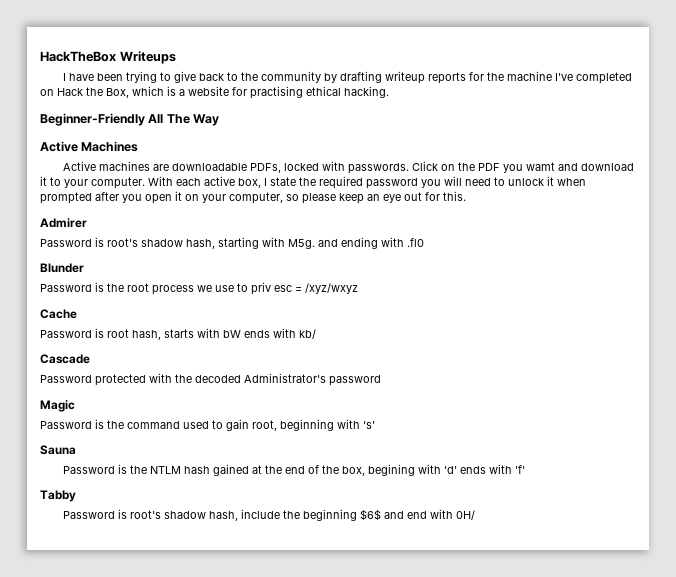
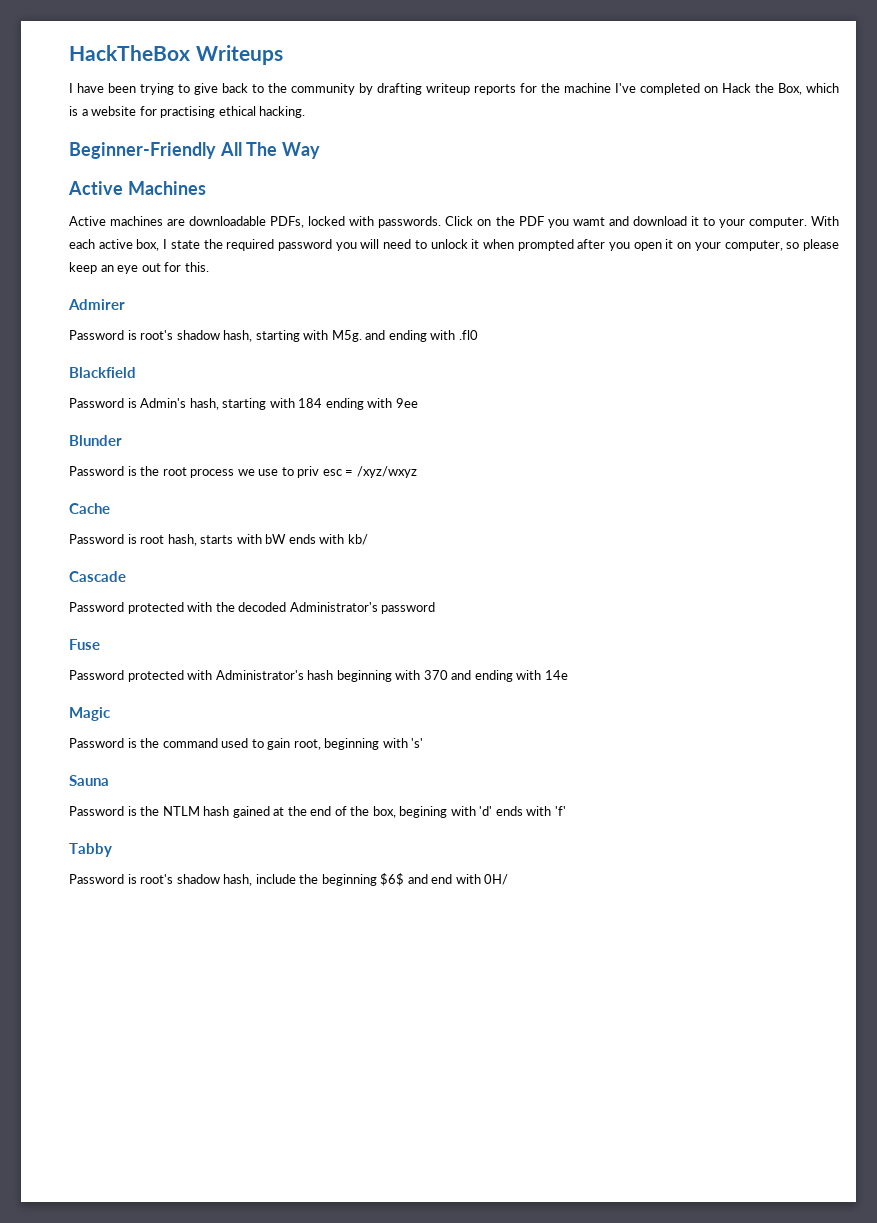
(424, 242) none -> [69,367,136,378] [69,398,418,410] // Blackfield // Password is Admin's hash, starting with 184 ending with 9ee
(381, 380) none -> [69,639,100,650] [69,670,568,682] // Fuse // Password protected with Administrator's hash beginning with 370 and ending with 14e

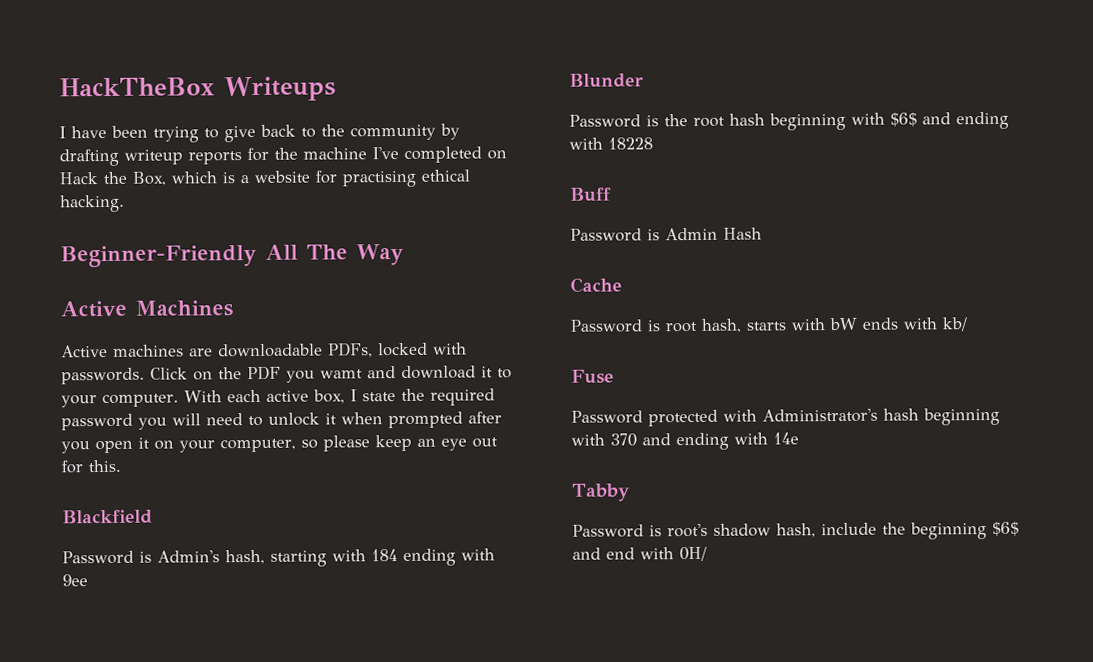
[68,299,125,310] [69,330,478,342] // Admirer // Password is root's shadow hash, starting with M5g. and ending with .fl0 -> (121, 466) none
[190,466,417,478] process we use to priv esc = /xyz/wxyz -> [729,111,1009,131] [569,137,653,150] [570,187,612,202] [570,227,762,242] hash beginning with $6$ and ending with 18228 // Buff // Password is Admin Hash
[69,571,126,582] [69,602,436,614] // Cascade // Password protected with the decoded Administrator's password -> (968, 324) none
[69,707,110,721] [69,738,424,750] [69,775,109,786] [69,806,566,818] // Magic // Password is the command used to gain root, beginning with 's' // Sauna // Password is the NTLM hash gained at the end of the box, begining with 'd' ends with 'f' -> (799, 438) none

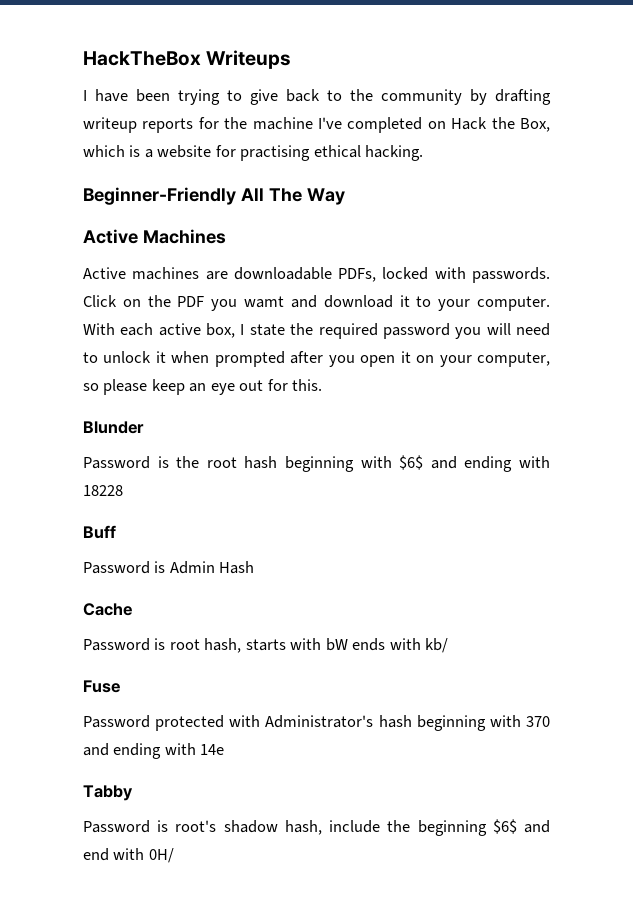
[62,509,153,525] [62,548,495,567] [62,574,88,587] // Blackfield // Password is Admin's hash, starting with 184 ending with 9ee -> (323, 385) none

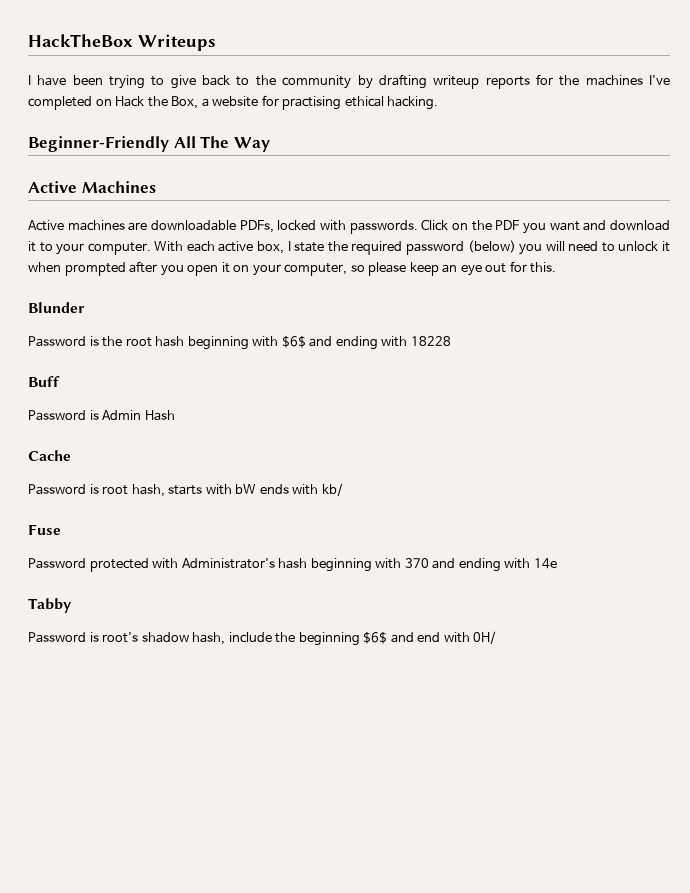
[252,117,313,130] machine -> [585,75,643,86] machines
[83,145,141,157] which is -> (199, 102) none
[244,296,285,308] wamt -> [549,221,580,231] want
(450, 331) none -> [467,240,516,253] (below)

